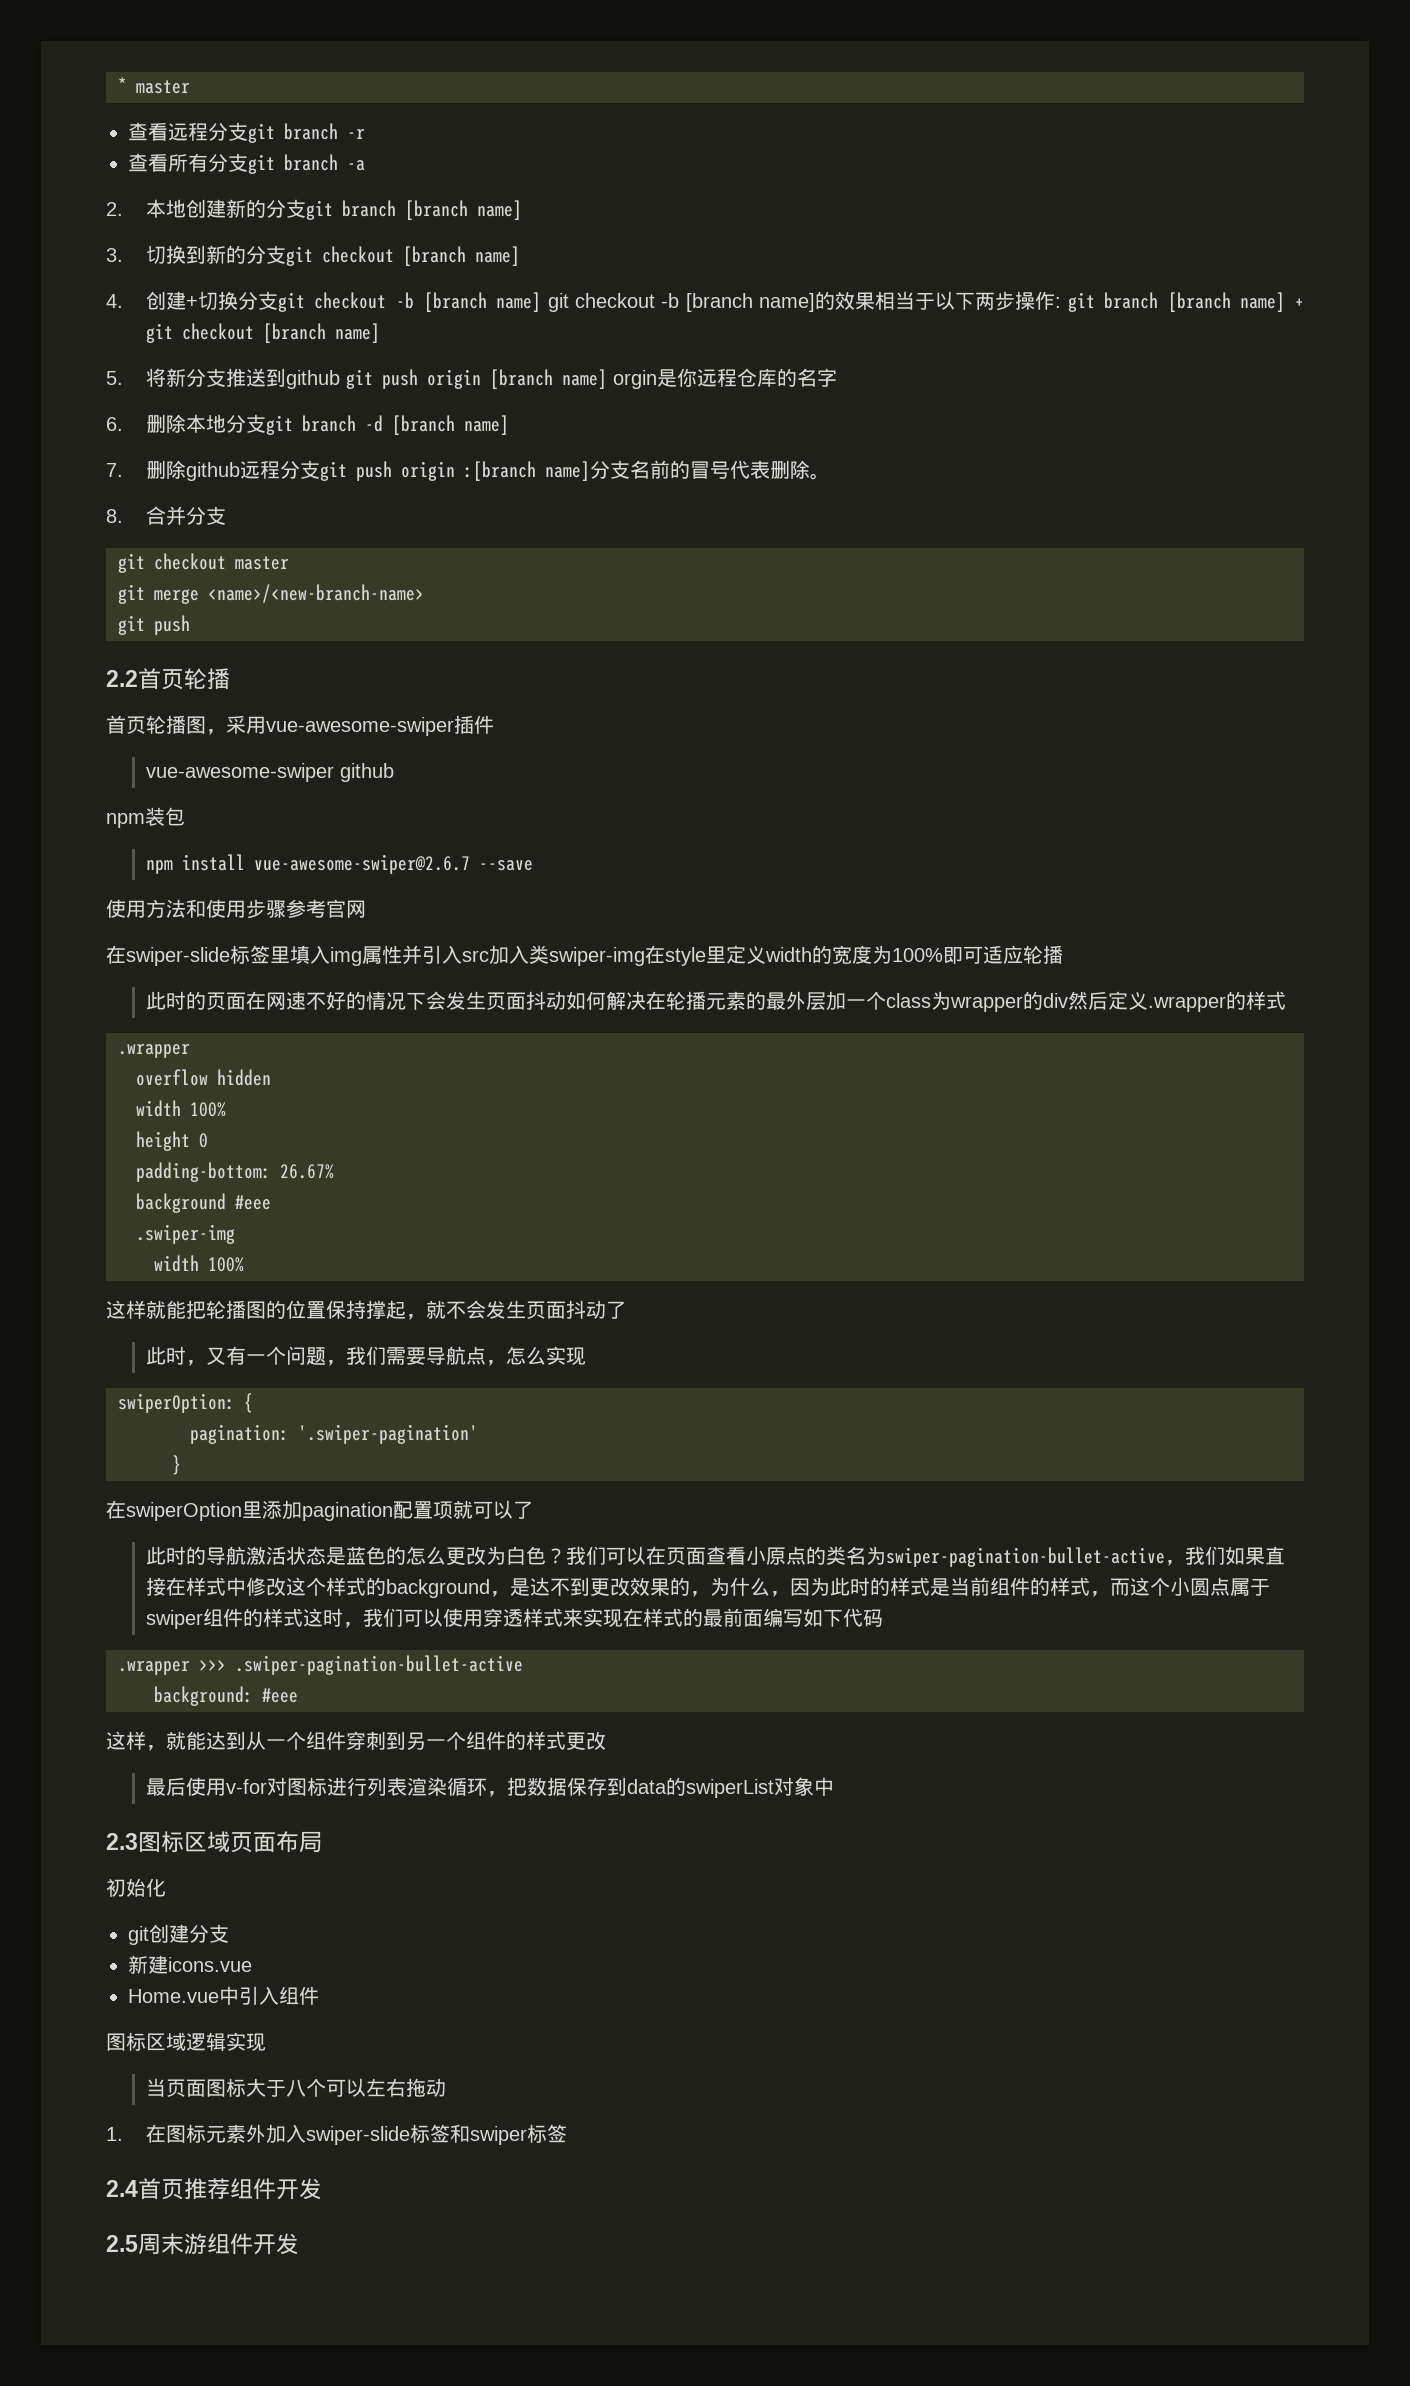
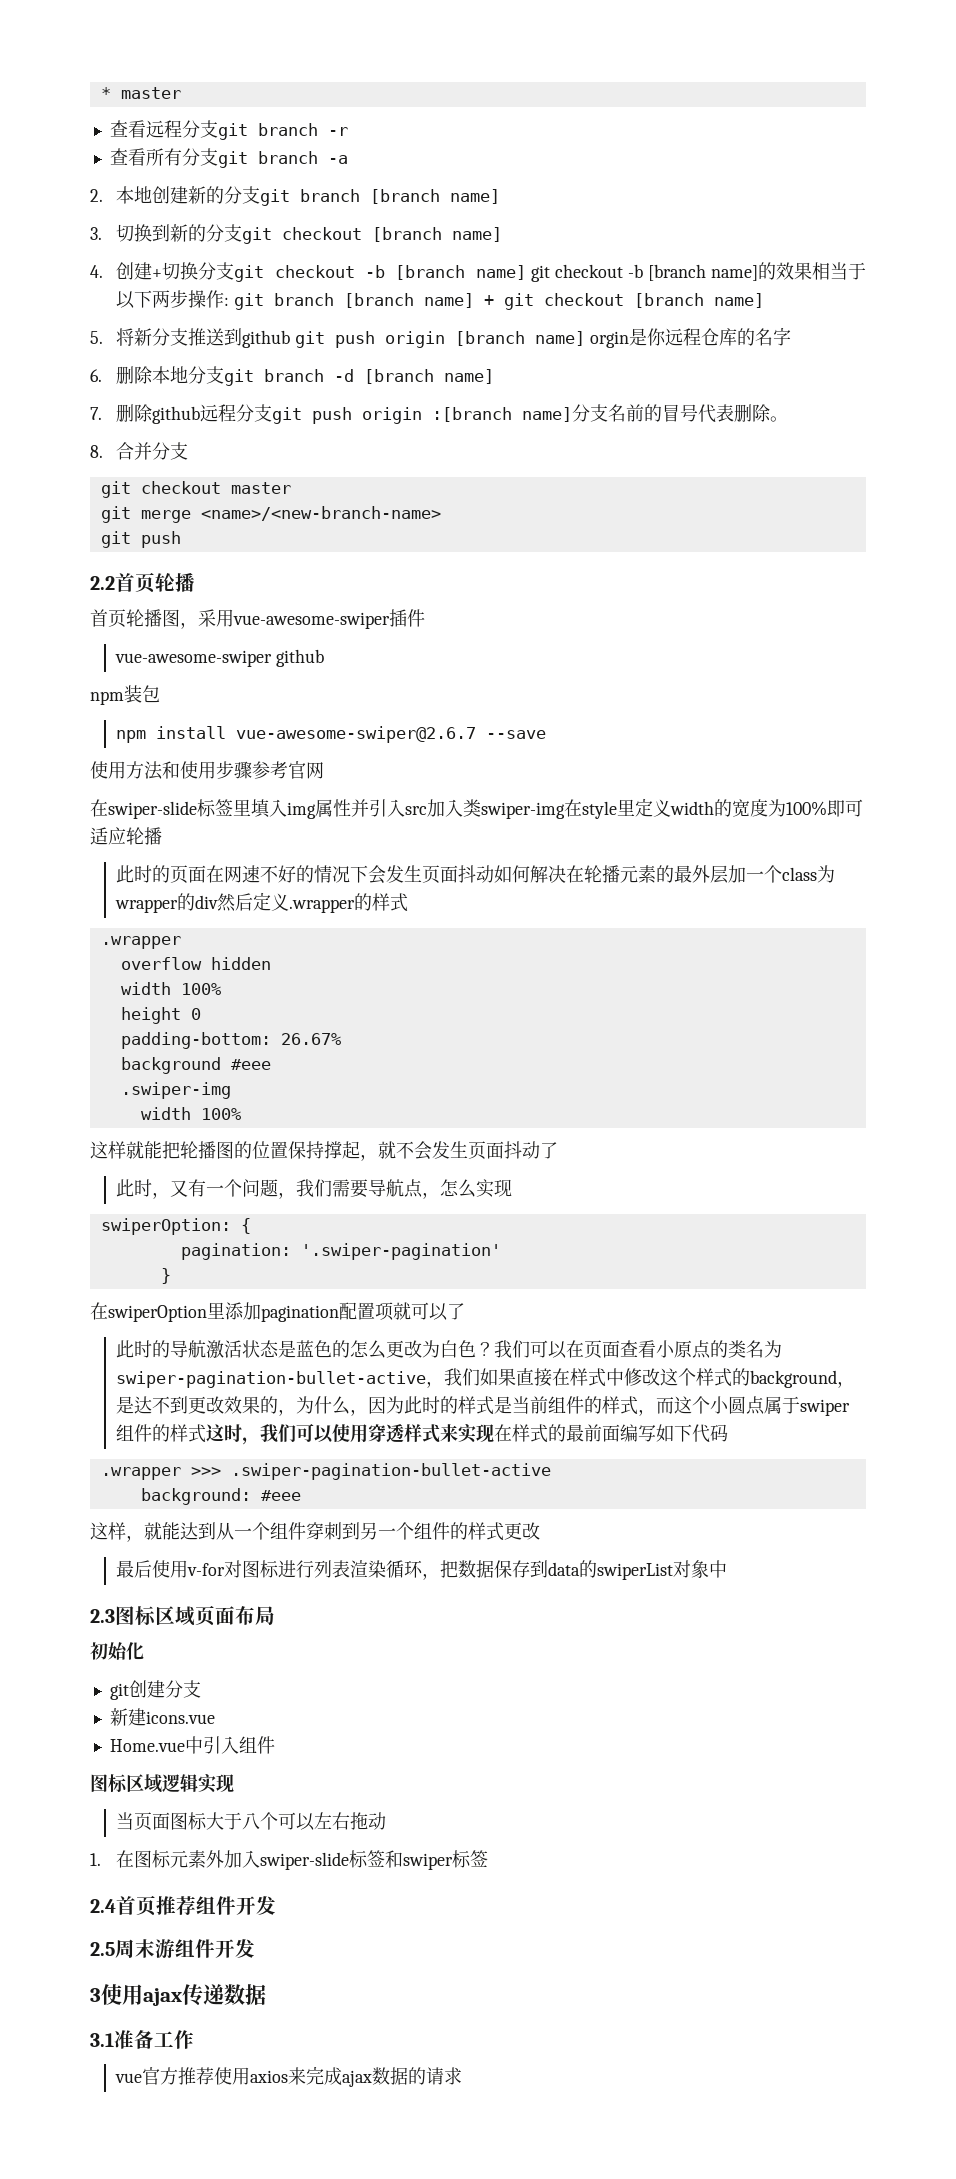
(299, 2244) none -> [90,1984,266,2006] [90,2030,194,2049] [115,2066,463,2087] // 3使用ajax传递数据 // 3.1准备工作 // vue官方推荐使用axios来完成ajax数据的请求

